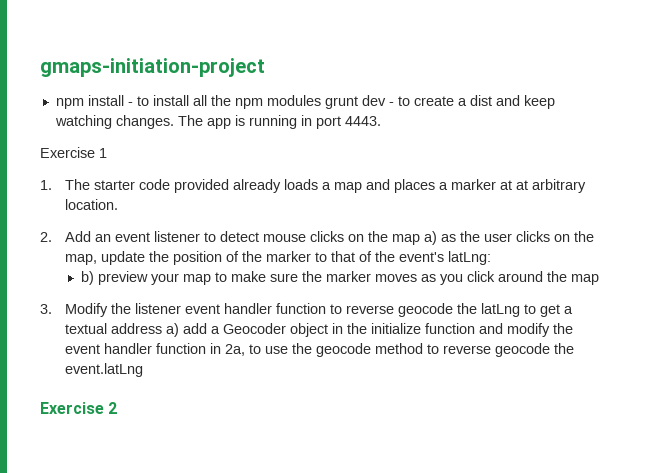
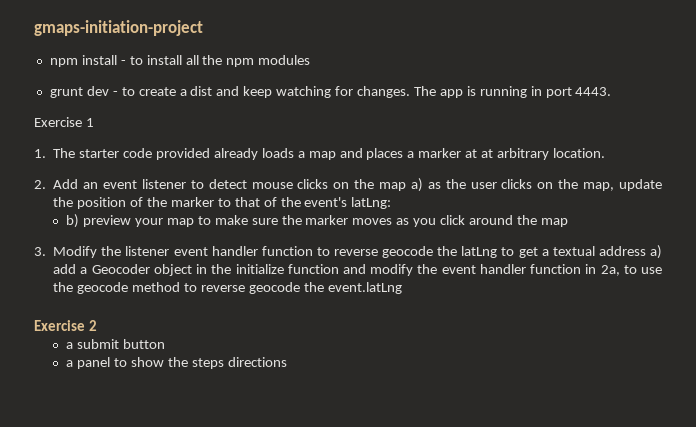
(321, 100) none -> (311, 60) //
(112, 122) none -> [335,86,354,96] for
(118, 408) none -> [66,339,165,349] [66,357,287,369] // a submit button // a panel to show the steps directions

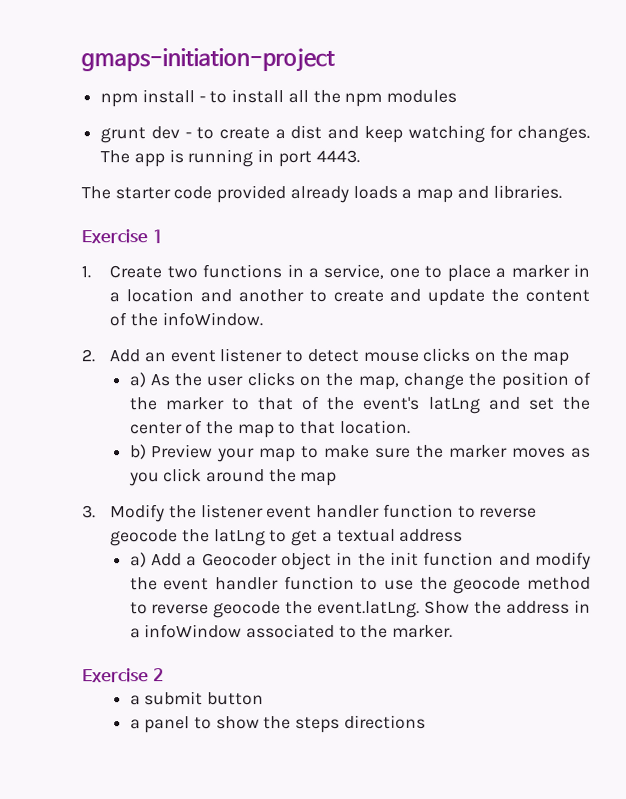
[34,117,94,127] [34,149,46,158] Exercise 1 // 1. -> (360, 156) none
[366,148,605,160] places a marker at at arbitrary location. -> [492,184,562,199] [81,229,163,244] [81,263,591,282] [109,288,590,306] [109,312,263,327] libraries. // Exercise 1 // 1. Create two functions in a service, one to place a marker in a location and another to create and update the content of the infoWindow.
[410,178,441,192] a) as -> [128,372,170,388] // a) As
[619,179,663,191] update -> [403,372,465,390] change
[351,197,392,209] latLng: -> [427,396,592,414] [129,419,411,439] latLng and set the center of the map to that location.
[83,215,132,227] preview -> [151,444,214,459] Preview
[650,245,662,259] [53,264,77,274] a) add -> [129,552,182,568] // a) Add
[235,264,284,274] initialize -> [389,551,419,566] init
[585,264,620,276] in 2a, -> (355, 583) none
[327,282,402,294] event.latLng -> [317,599,591,618] [129,623,454,639] event.latLng. Show the address in a infoWindow associated to the marker.

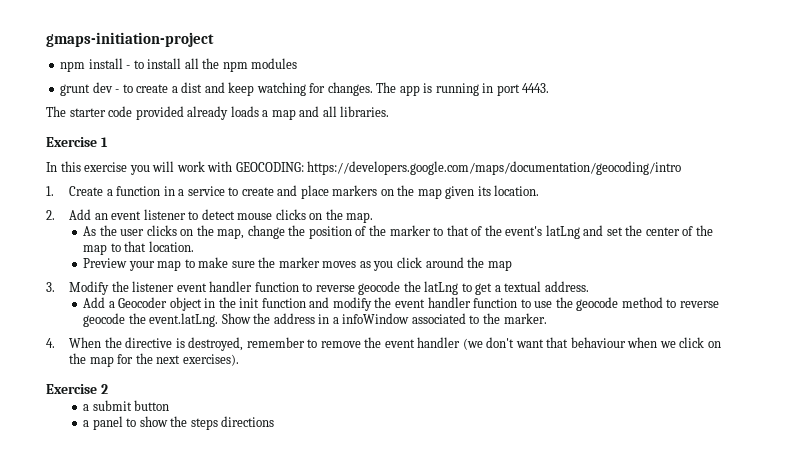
(489, 192) none -> [322,106,337,117] all
[81,263,591,282] [109,288,590,306] [109,312,263,327] 1. Create two functions in a service, one to place a marker in a location and another to create and update the content of the infoWindow. -> [46,161,682,175] [46,185,540,199] In this exercise you will work with GEOCODING: https://developers.google.com/maps/documentation/geocoding/intro // 1. Create a function in a service to create and place markers on the map given its location.
[531,351,569,366] [128,372,146,388] map // a) -> [346,212,374,223] map. //
[129,444,147,460] b) -> (194, 246) none
[399,528,464,542] [129,552,147,568] address // a) -> [544,281,589,292] address. //
(454, 631) none -> [46,337,721,351] [69,353,239,367] // 4. When the directive is destroyed, remember to remove the event handler (we don't want that behaviour when we click on the map for the next exercises).

